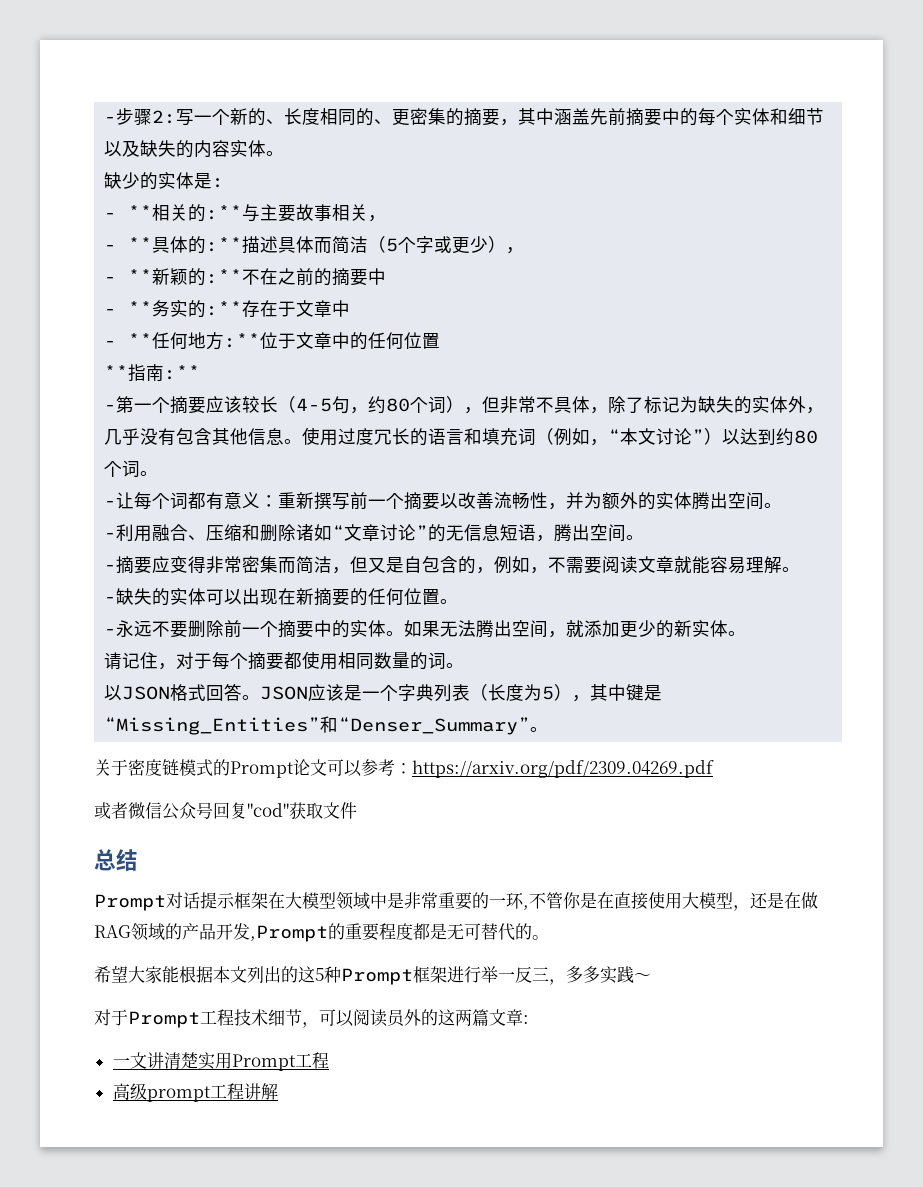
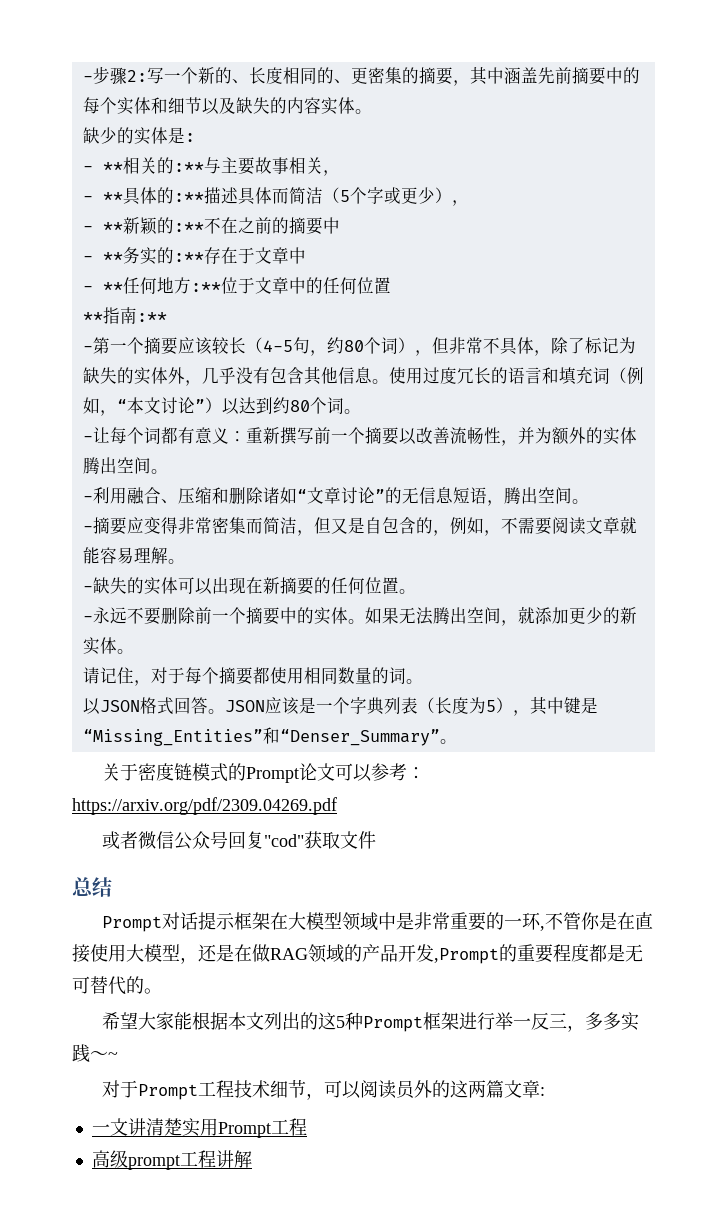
(651, 977) none -> [108,1052,118,1060] ~

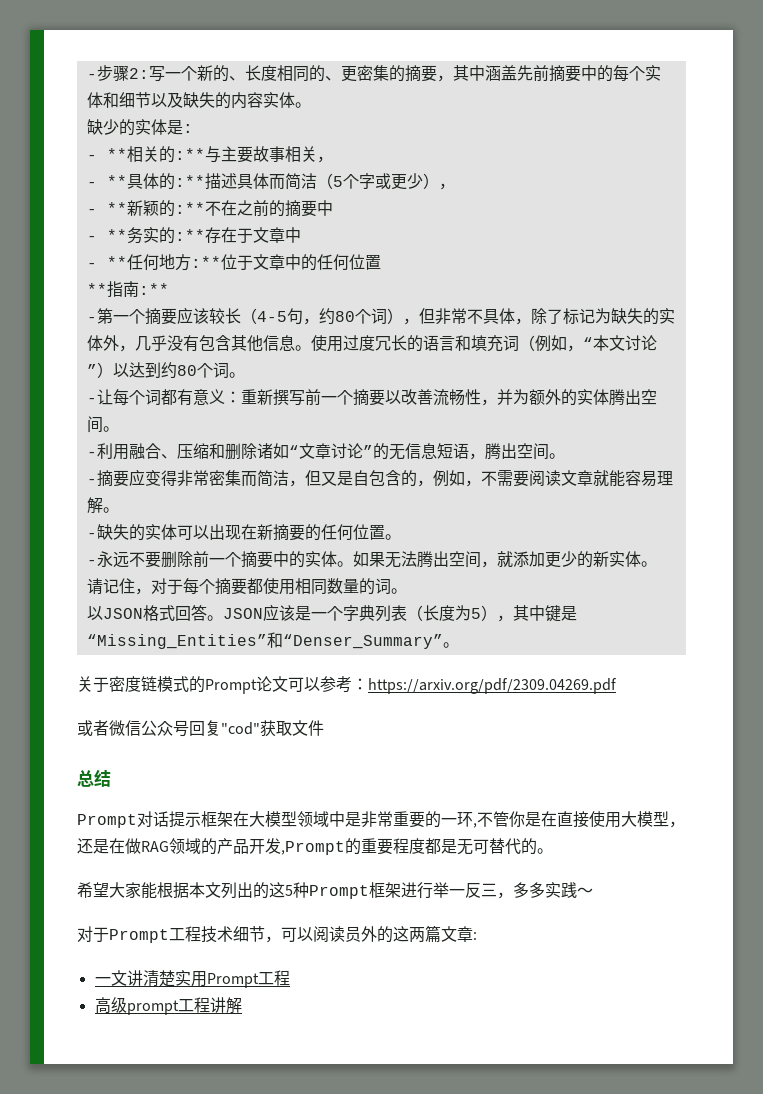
[108,1052,118,1060] ~ -> (593, 891) none

